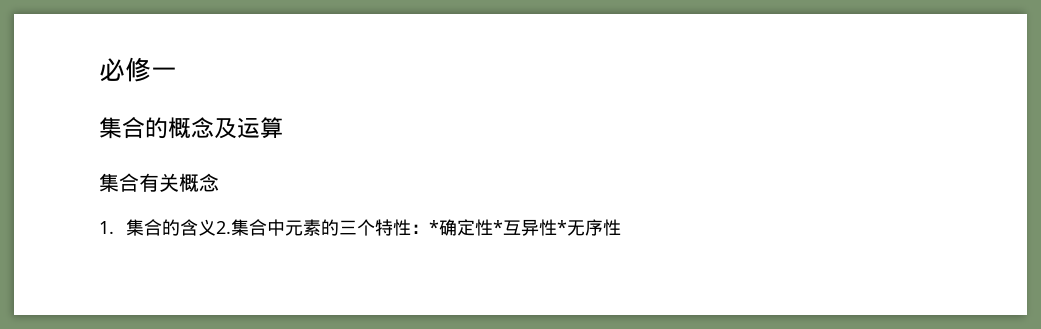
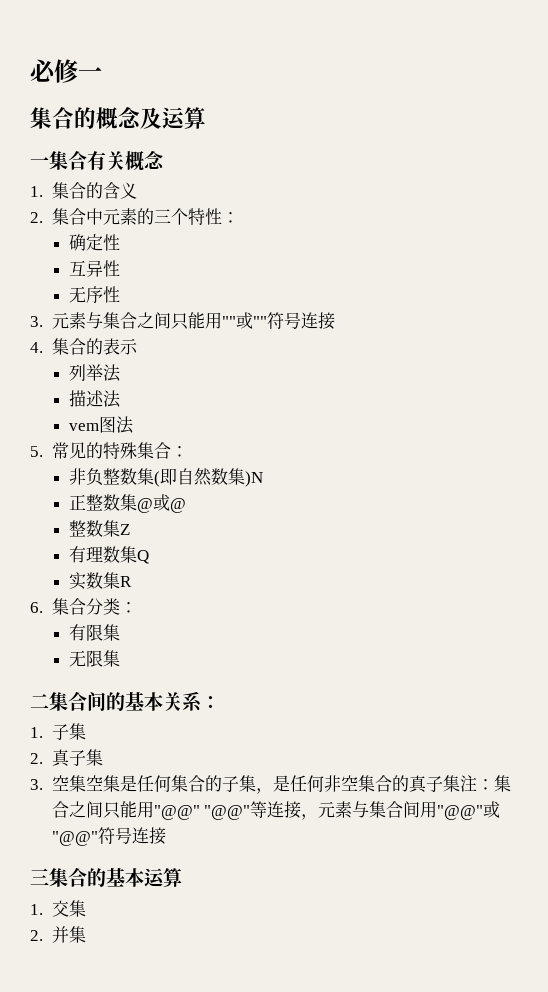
(283, 128) none -> [30,157,49,168] 一
(217, 227) none -> (137, 190) //
[429,220,440,234] * -> (239, 217) //
[493,220,504,234] * -> (121, 242) //
[557,220,568,234] * -> (121, 268) //
(622, 227) none -> [30,312,335,330] [30,338,138,355] [69,364,122,382] [69,390,122,408] [69,416,135,434] [30,442,188,460] [69,468,264,487] [69,494,187,513] [69,520,131,537] [69,546,150,564] [69,572,133,590] [30,598,137,615] [69,624,121,641] [69,650,121,667] [30,691,220,712] [30,723,86,740] [30,749,103,767] [30,775,511,794] [51,801,501,820] [51,827,166,846] [30,868,182,887] [30,900,86,917] [30,926,86,943] // 3.元素与集合之间只能用""或""符号连接 // 4.集合的表示 // 列举法 // 描述法 // vem图法 // 5.常见的特殊集合： // 非负整数集(即自然数集)N // 正整数集@或@ // 整数集Z // 有理数集Q // 实数集R // 6.集合分类： // 有限集 // 无限集 // 二集合间的基本关系： // 1.子集 // 2.真子集 // 3.空集空集是任何集合的子集，是任何非空集合的真子集注：集合之间只能用"@@" "@@"等连接，元素与集合间用"@@"或"@@"符号连接 // 三集合的基本运算 // 1.交集 // 2.并集

